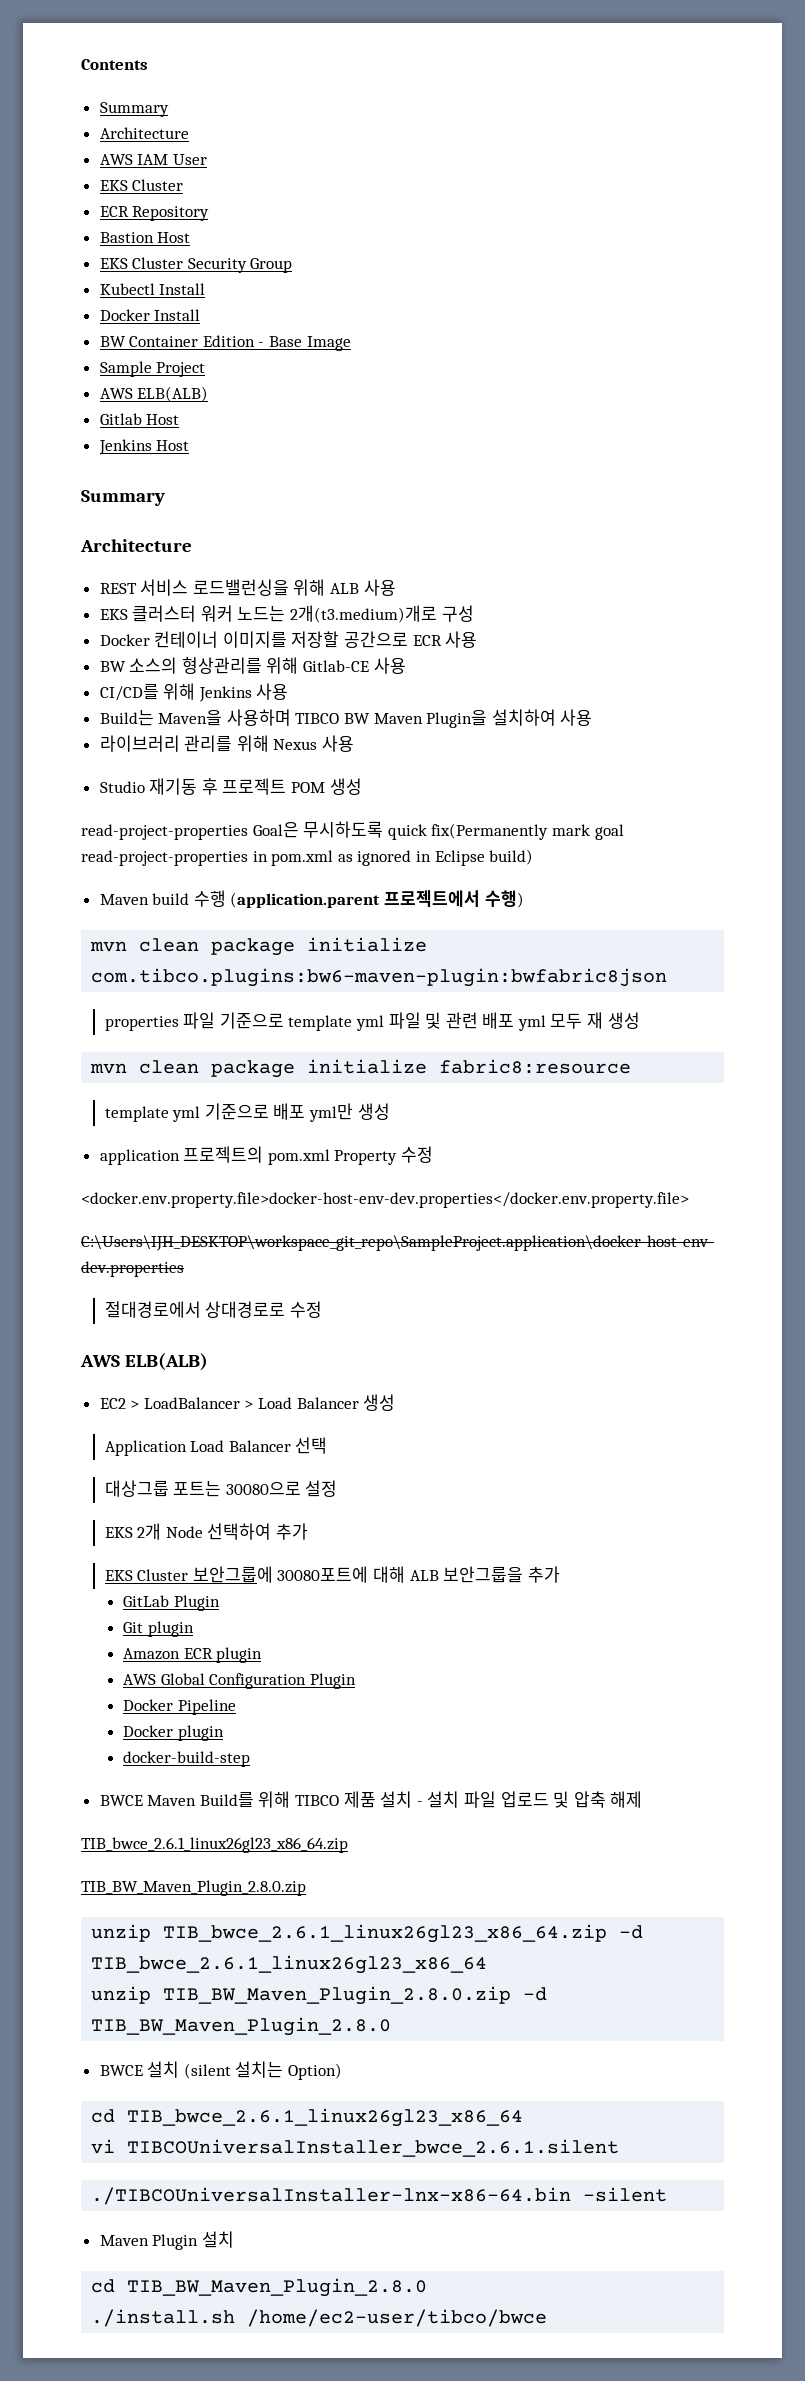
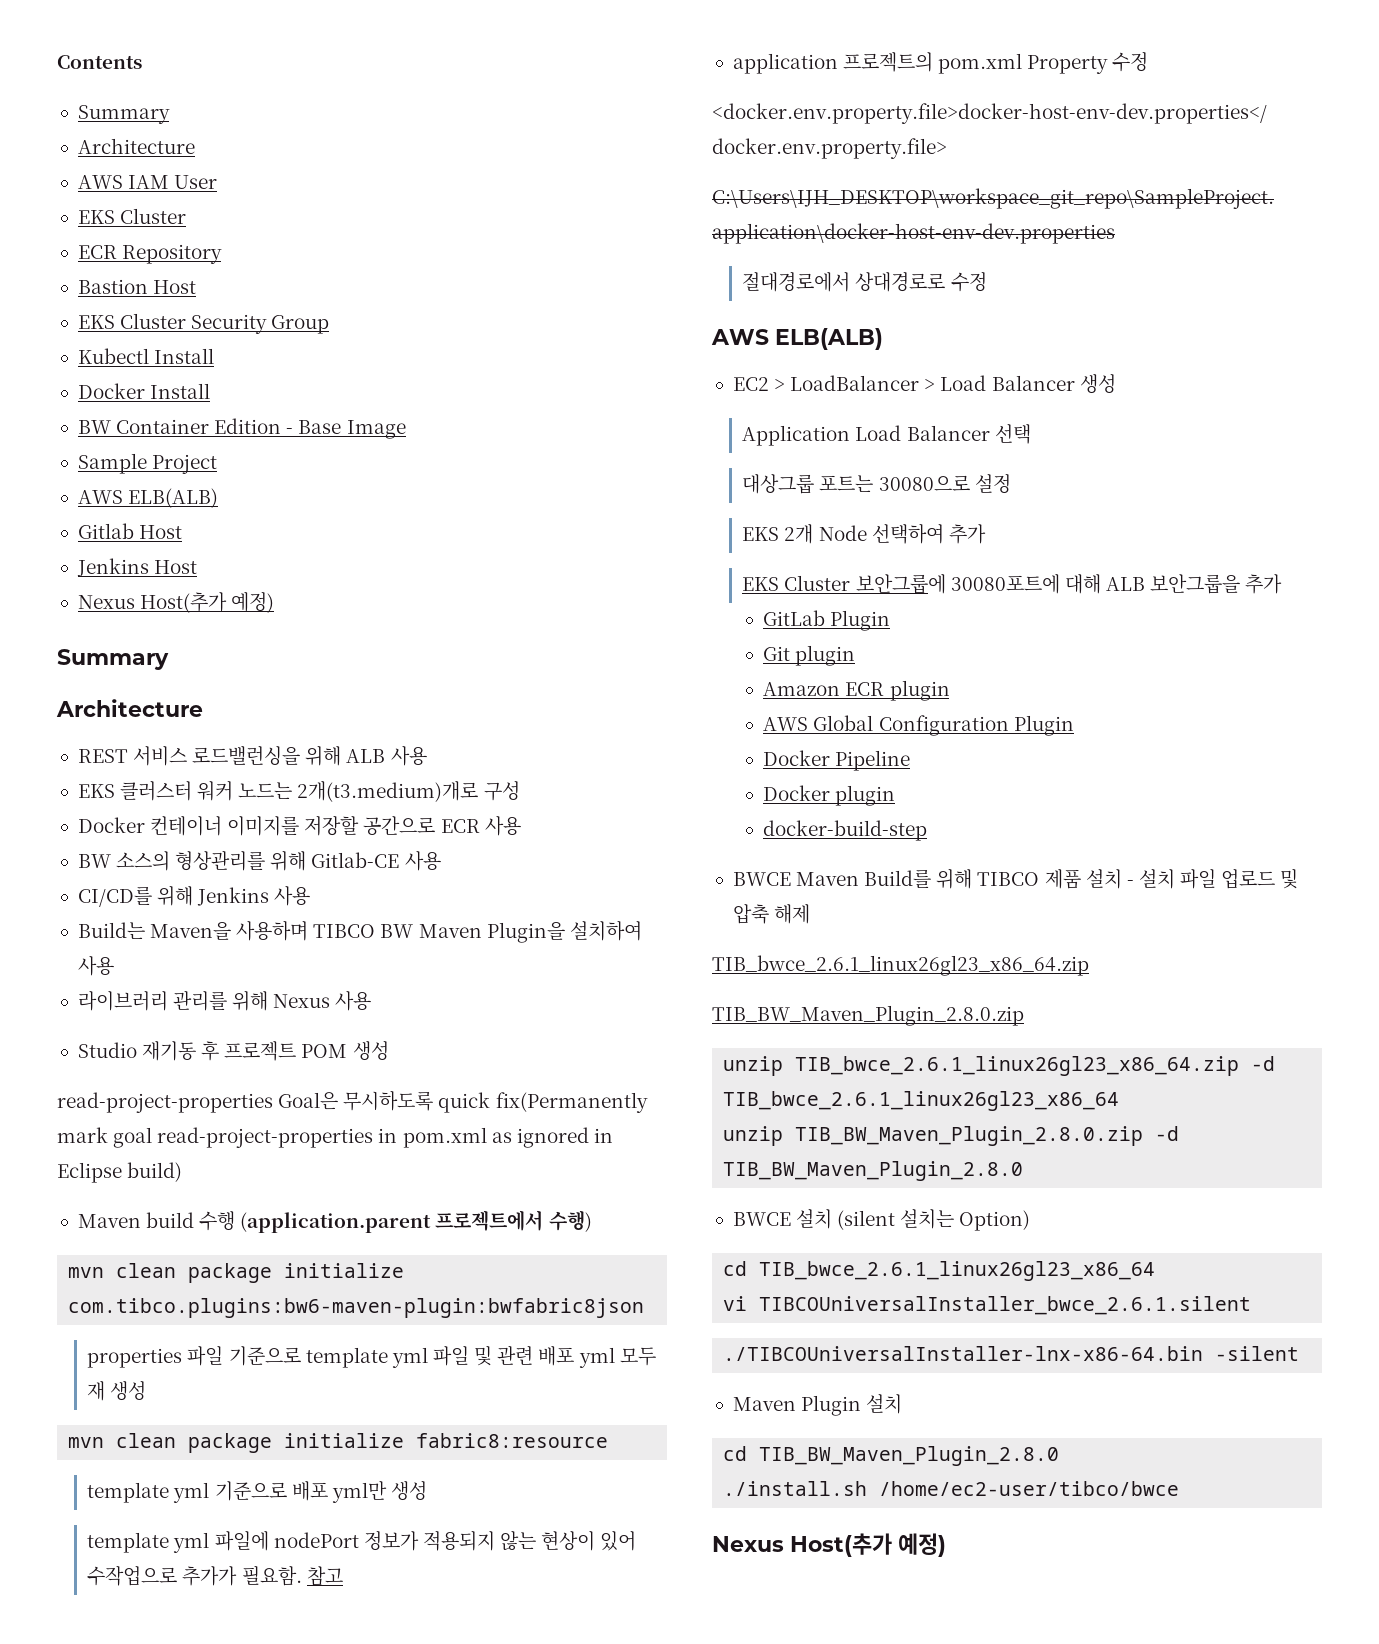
(190, 445) none -> [77,592,275,613] // Nexus Host(추가 예정)
(390, 1111) none -> [87,1531,637,1553] [87,1565,343,1586] // template yml 파일에 nodePort 정보가 적용되지 않는 현상이 있어 수작업으로 추가가 필요함. 참고
(548, 2318) none -> [712,1533,946,1557] // Nexus Host(추가 예정)

